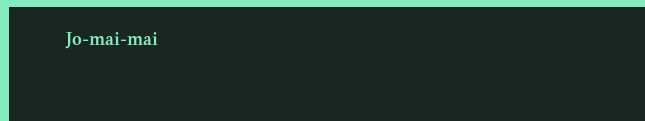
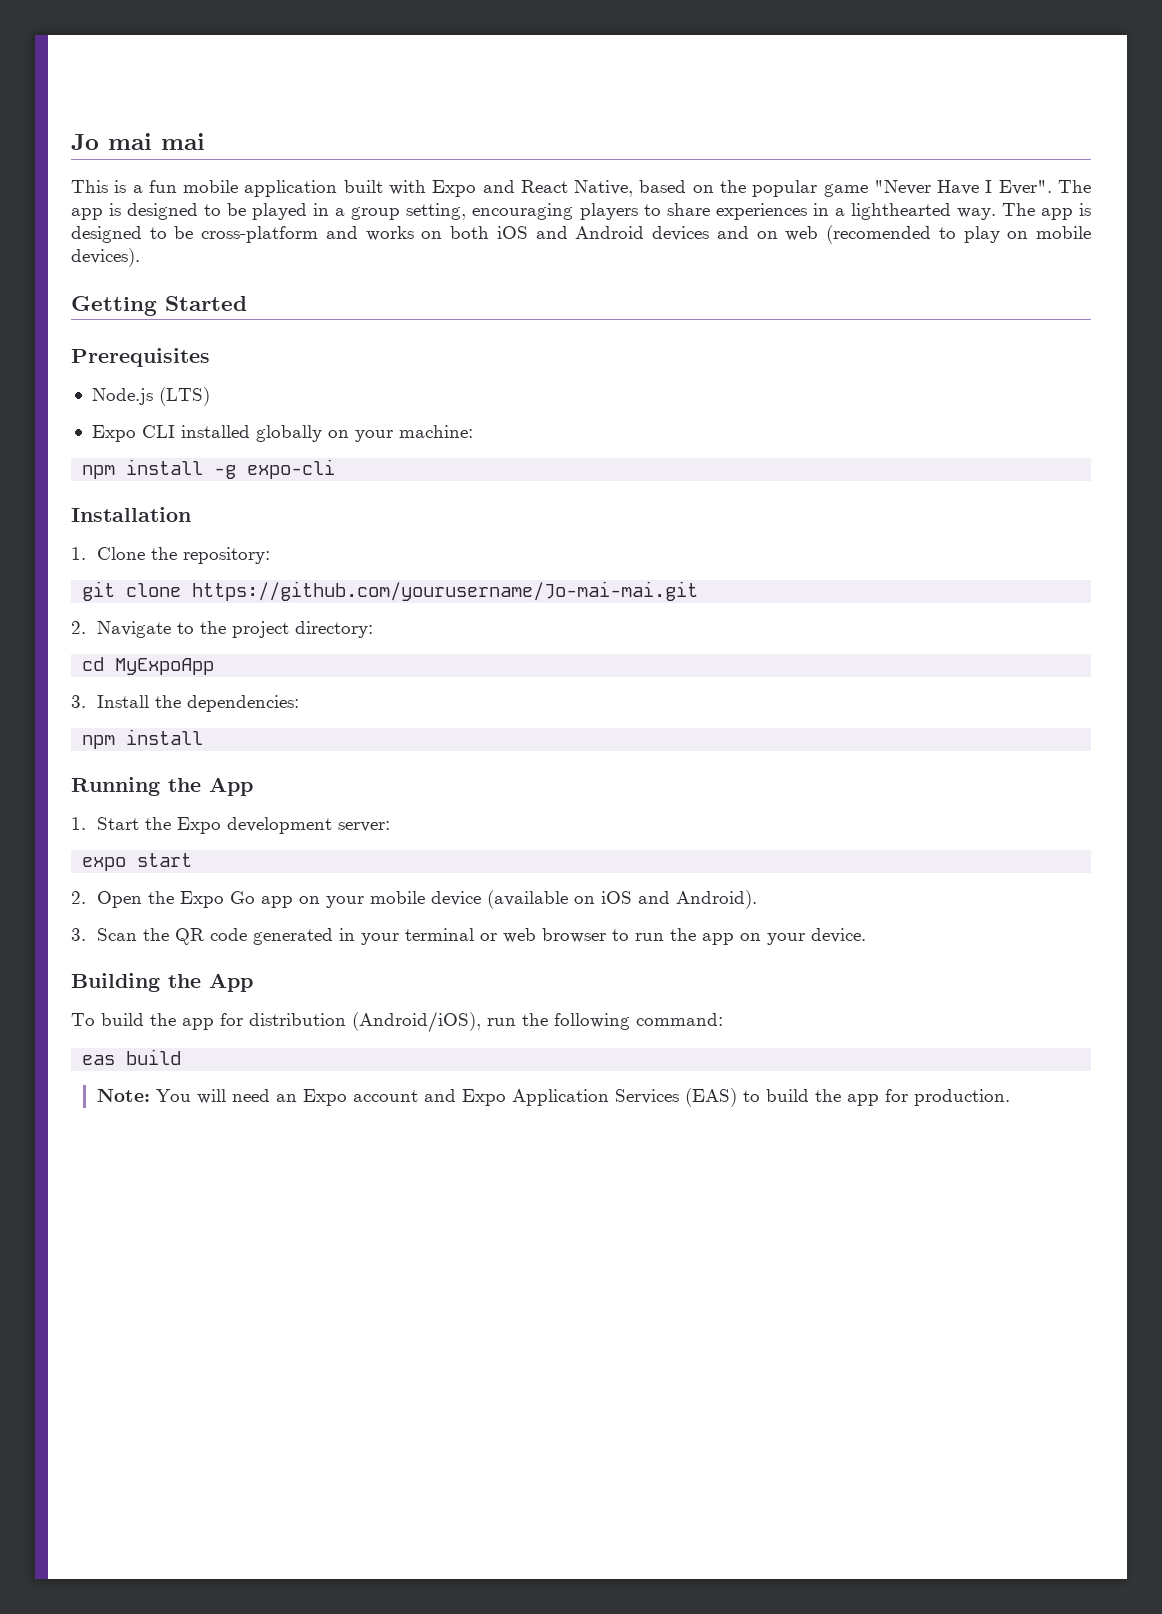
[65,32,158,49] Jo-mai-mai -> [71,133,205,150] [71,180,1092,197] [71,203,1091,220] [71,225,1091,244] [71,248,140,267] [71,296,247,316] [71,348,210,367] [91,387,210,406] [91,425,473,442] [82,459,336,479] [71,507,191,522] [71,547,270,564] [82,581,699,601] [71,621,373,638] [82,657,215,675] [71,695,299,712] [82,729,204,749] [71,777,253,796] [71,817,390,834] [82,853,193,871] [71,890,757,909] [71,928,866,945] [71,973,253,992] [71,1011,723,1033] [82,1049,182,1065] [96,1088,1010,1107] Jo mai mai // This is a fun mobile application built with Expo and React Native, based on the popular game "Never Have I Ever". The app is designed to be played in a group setting, encouraging players to share experiences in a lighthearted way. The app is designed to be cross-platform and works on both iOS and Android devices and on web (recomended to play on mobile devices). // Getting Started // Prerequisites // Node.js (LTS) // Expo CLI installed globally on your machine: // npm install -g expo-cli // Installation // 1. Clone the repository: // git clone https://github.com/yourusername/Jo-mai-mai.git // 2. Navigate to the project directory: // cd MyExpoApp // 3. Install the dependencies: // npm install // Running the App // 1. Start the Expo development server: // expo start // 2. Open the Expo Go app on your mobile device (available on iOS and Android). // 3. Scan the QR code generated in your terminal or web browser to run the app on your device. // Building the App // To build the app for distribution (Android/iOS), run the following command: // eas build // Note: You will need an Expo account and Expo Application Services (EAS) to build the app for production.

